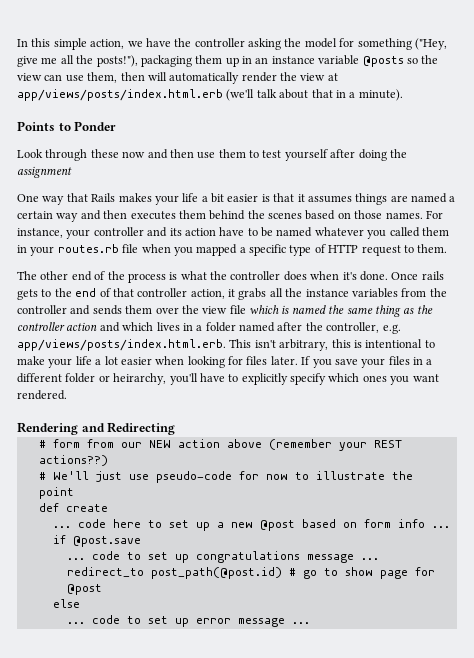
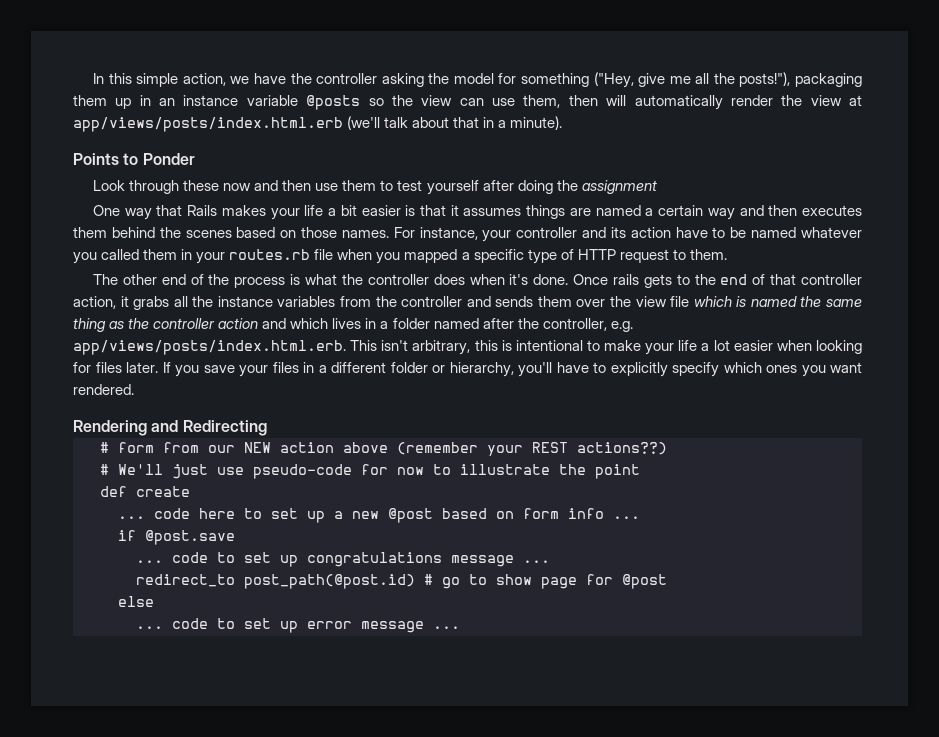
[113,373,167,385] heirarchy, -> [449,362,514,377] hierarchy,

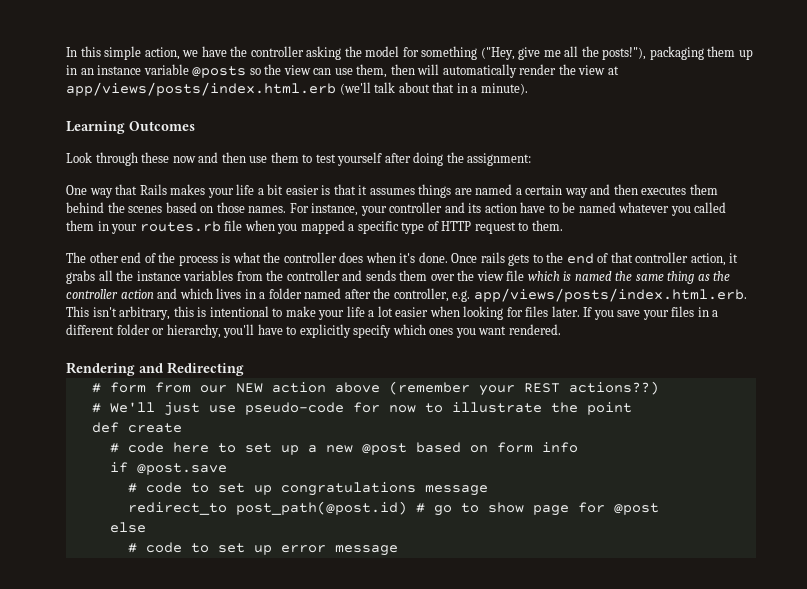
[73,153,195,165] Points to Ponder -> [66,121,195,134] Learning Outcomes
[581,180,657,194] assignment -> [467,153,532,166] assignment:
[118,516,145,519] ... -> [109,443,119,453] #
[613,516,640,519] ... -> (578, 447) none
[136,560,163,563] ... -> [127,483,137,493] #
[523,560,550,563] ... -> (488, 490) none
[136,626,163,629] ... -> [127,543,137,553] #
[433,626,460,629] ... -> (398, 550) none

